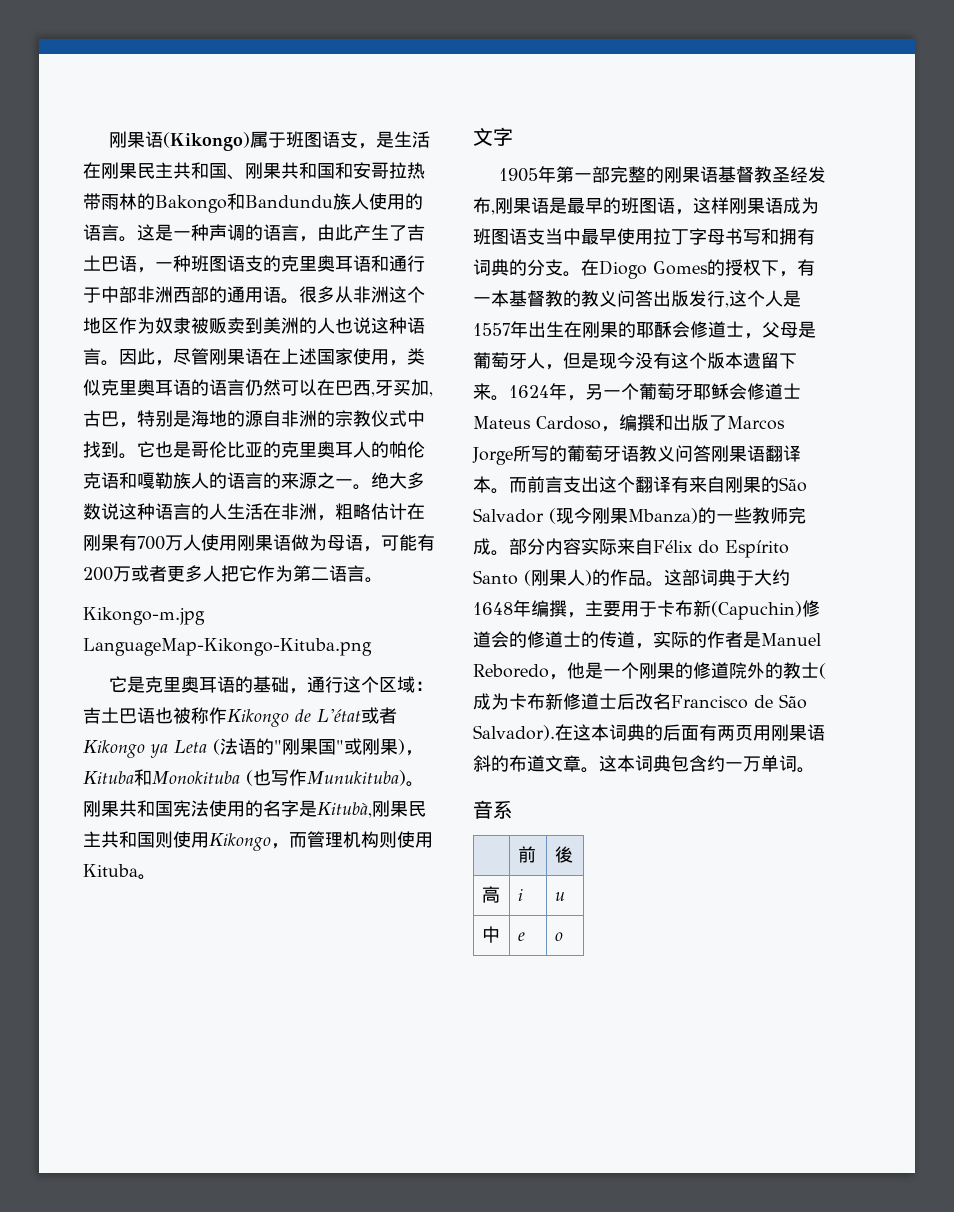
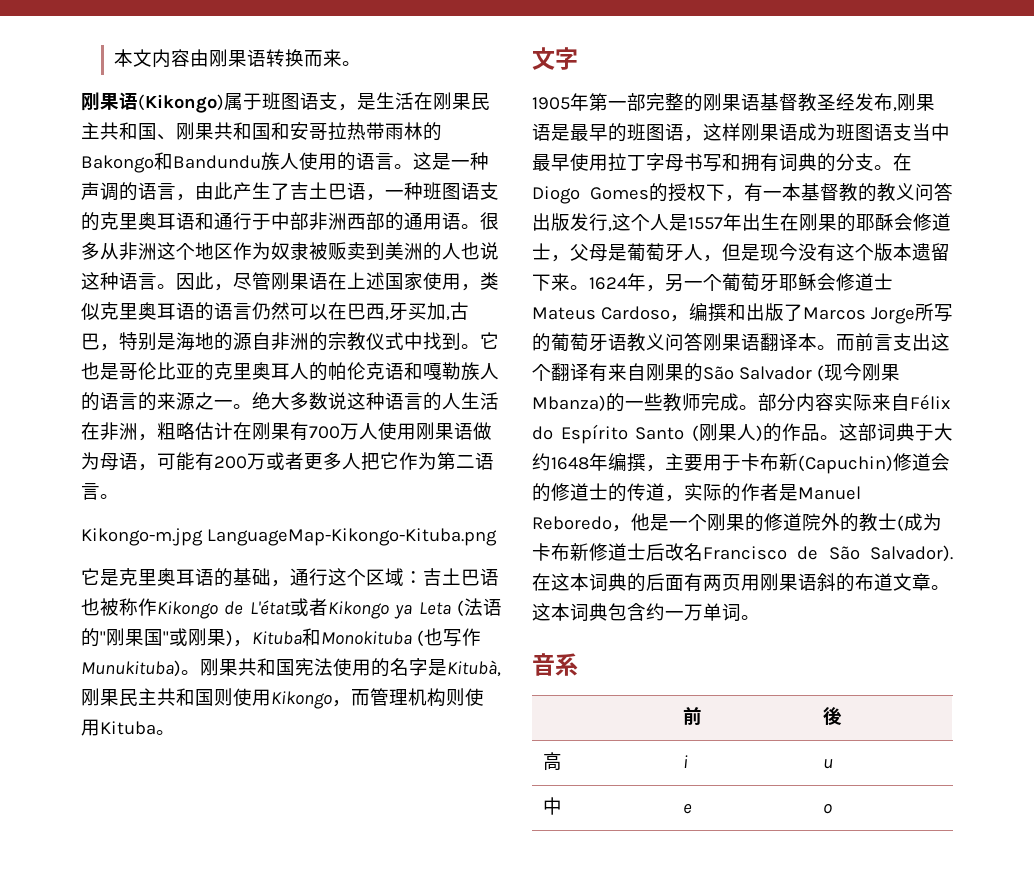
(109, 139) none -> [114,49,362,68] 本文内容由刚果语转换而来。 //

